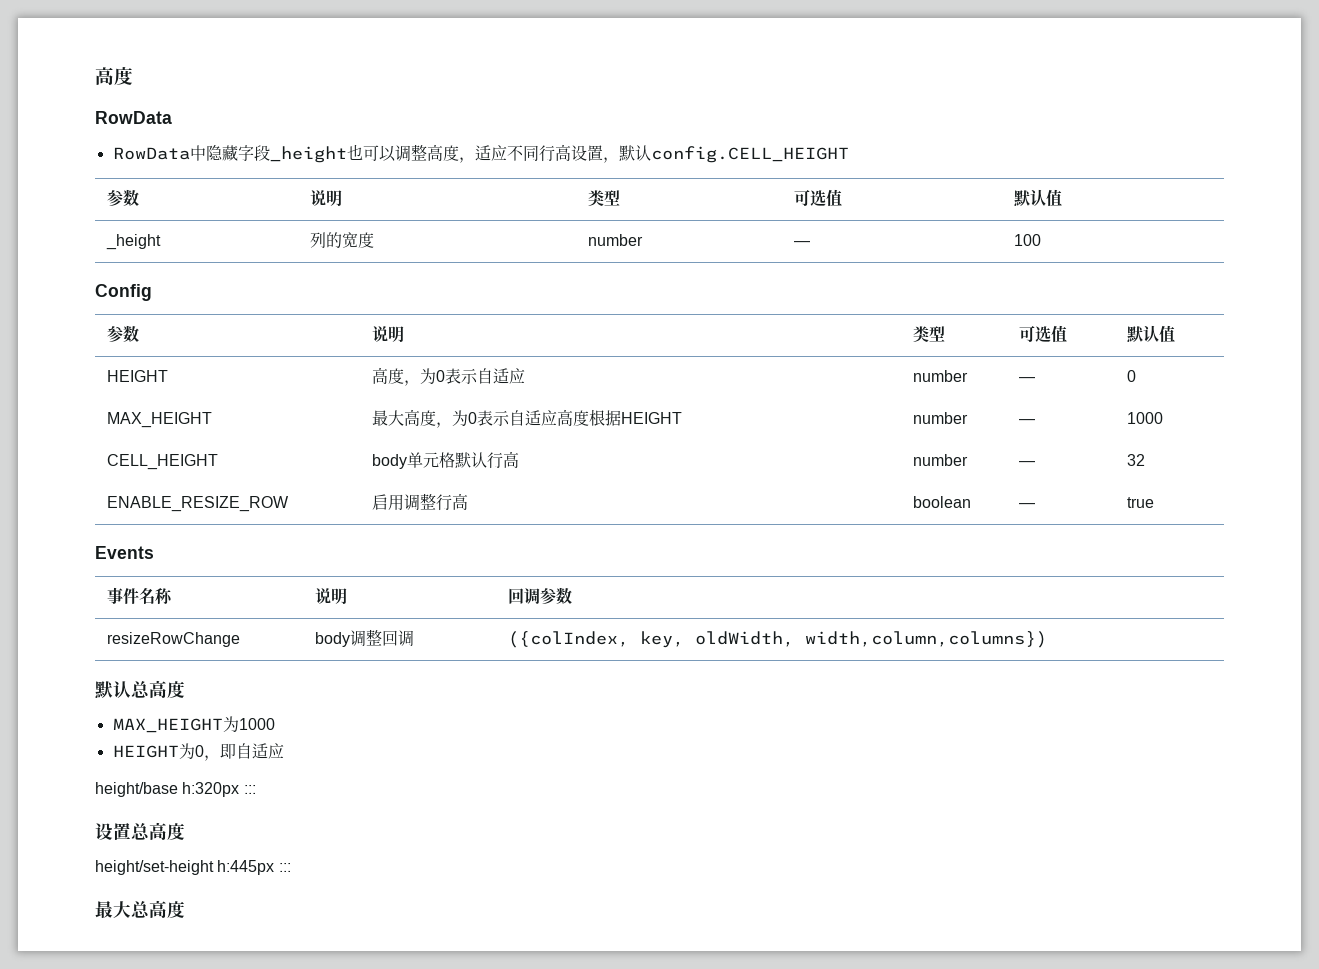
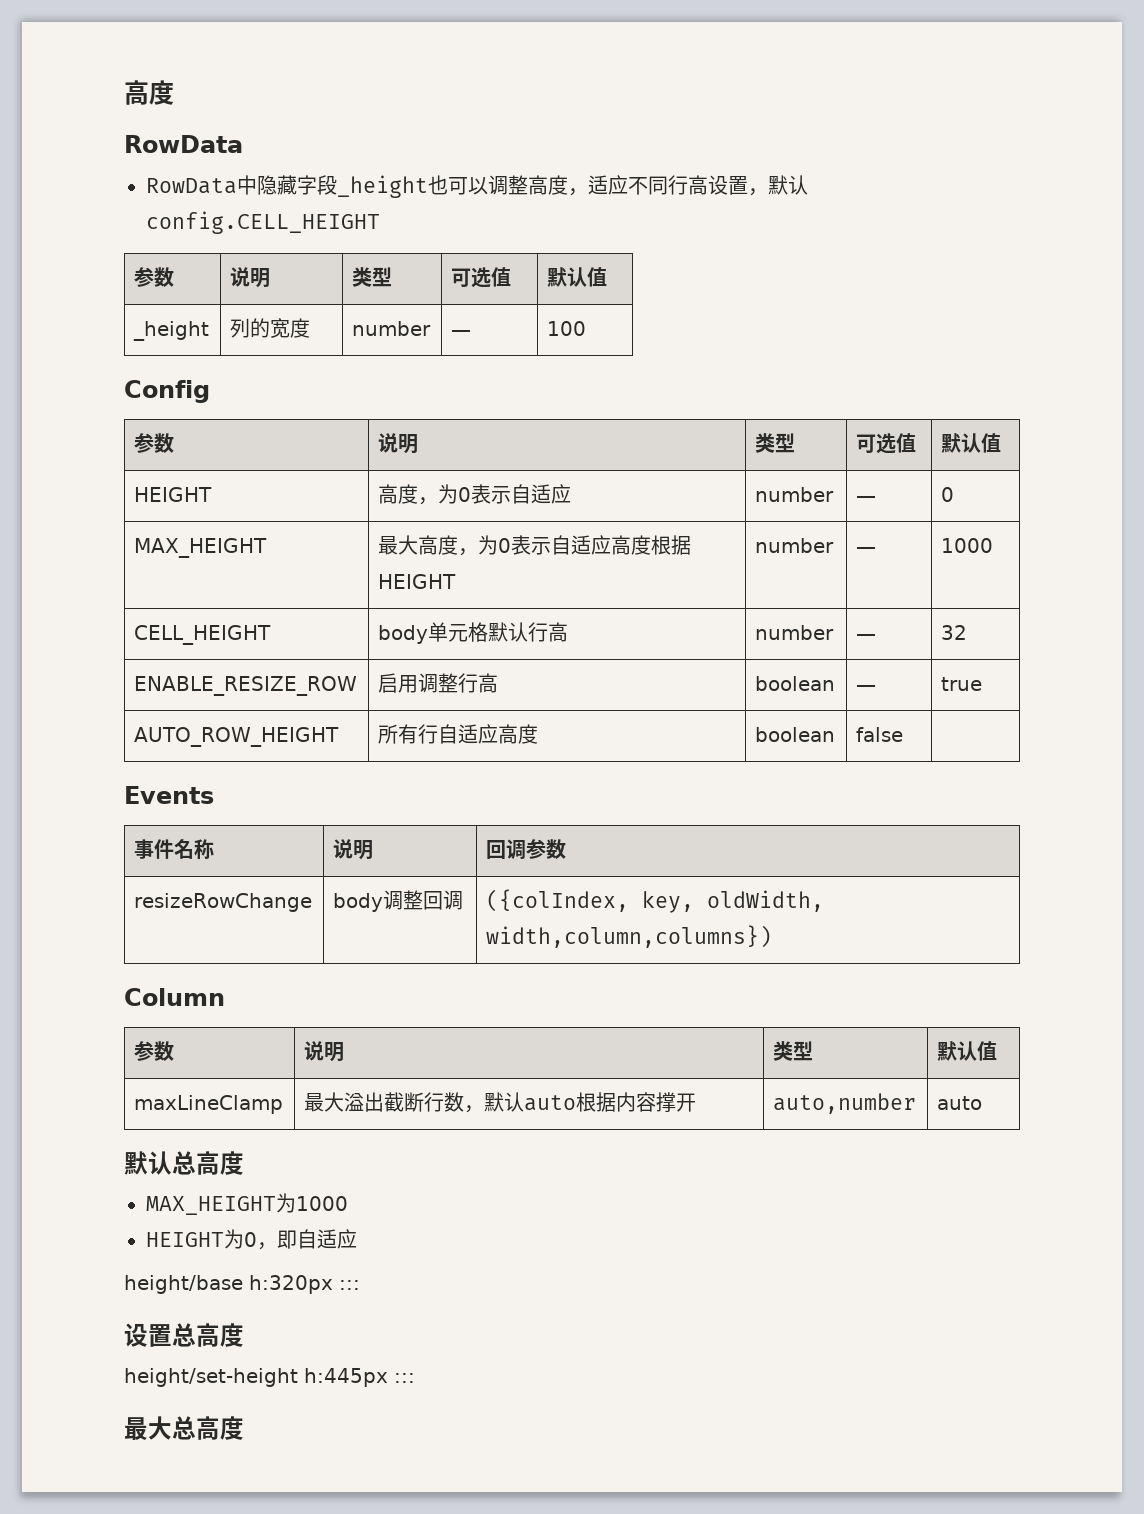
(1154, 502) none -> [134,727,340,747] [378,724,539,744] [755,727,836,742] [856,727,904,742] // AUTO_ROW_HEIGHT | 所有行自适应高度 | boolean | false |
(1047, 639) none -> [124,988,225,1006] [134,1041,175,1061] [304,1041,345,1062] [773,1041,814,1061] [937,1041,998,1061] [134,1095,284,1114] [304,1092,697,1113] [773,1093,917,1114] [937,1096,983,1110] // Column // 参数 | 说明 | 类型 | 默认值 // maxLineClamp | 最大溢出截断行数，默认auto根据内容撑开 | auto,number | auto

